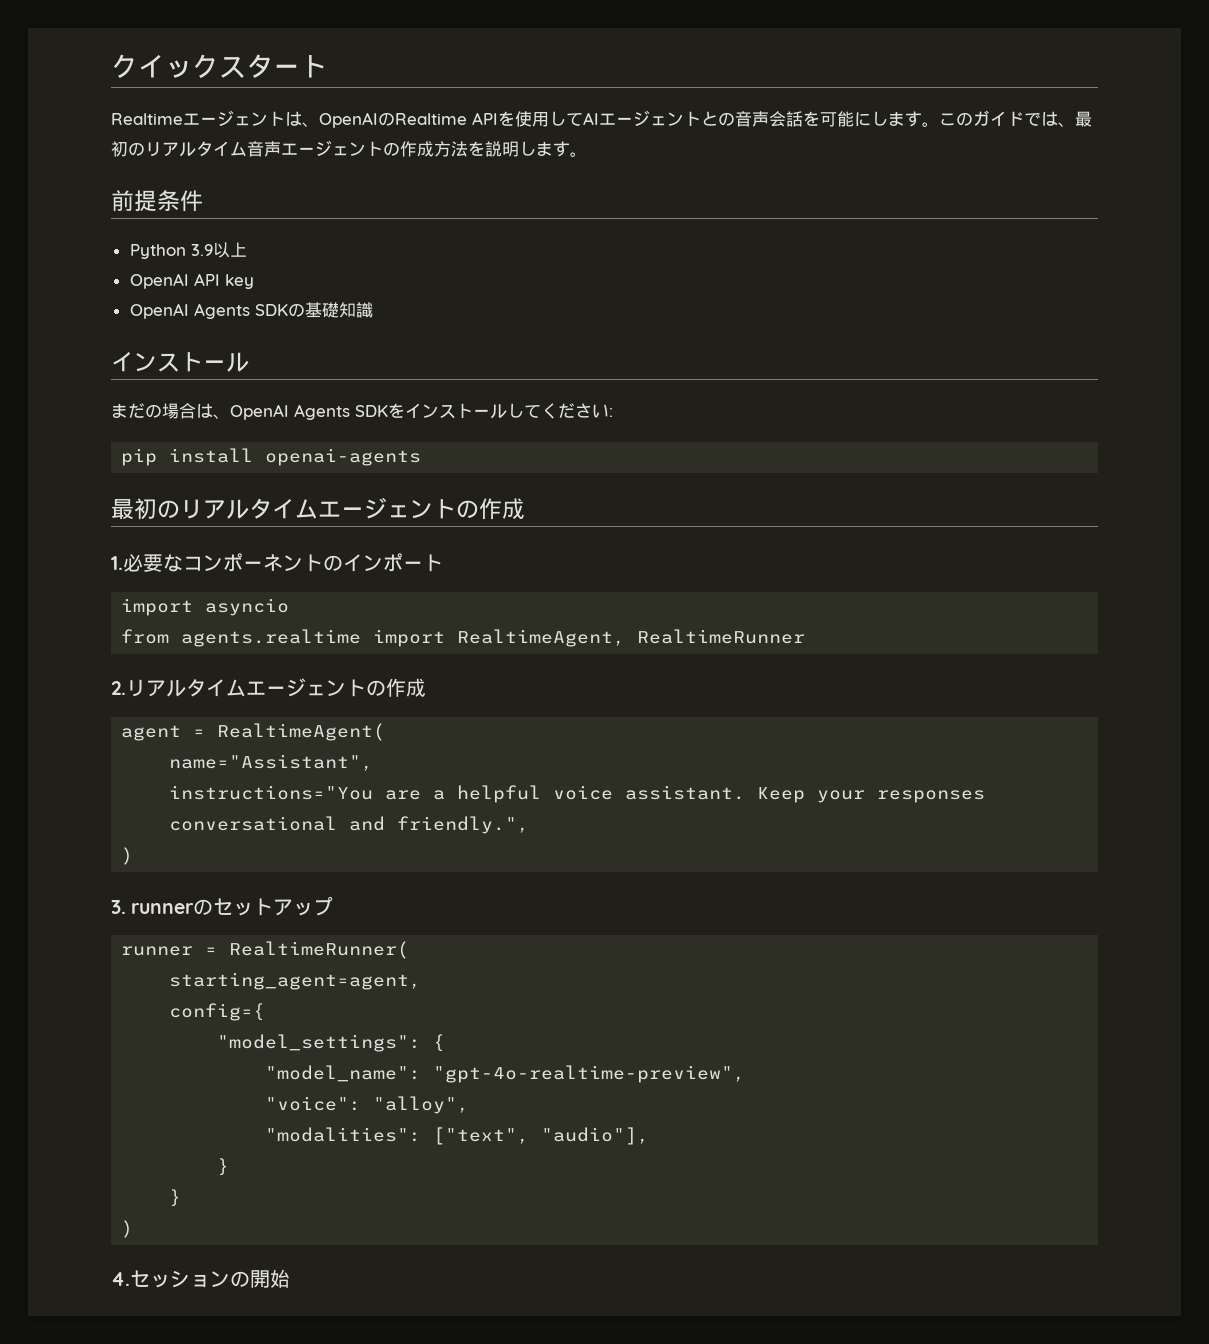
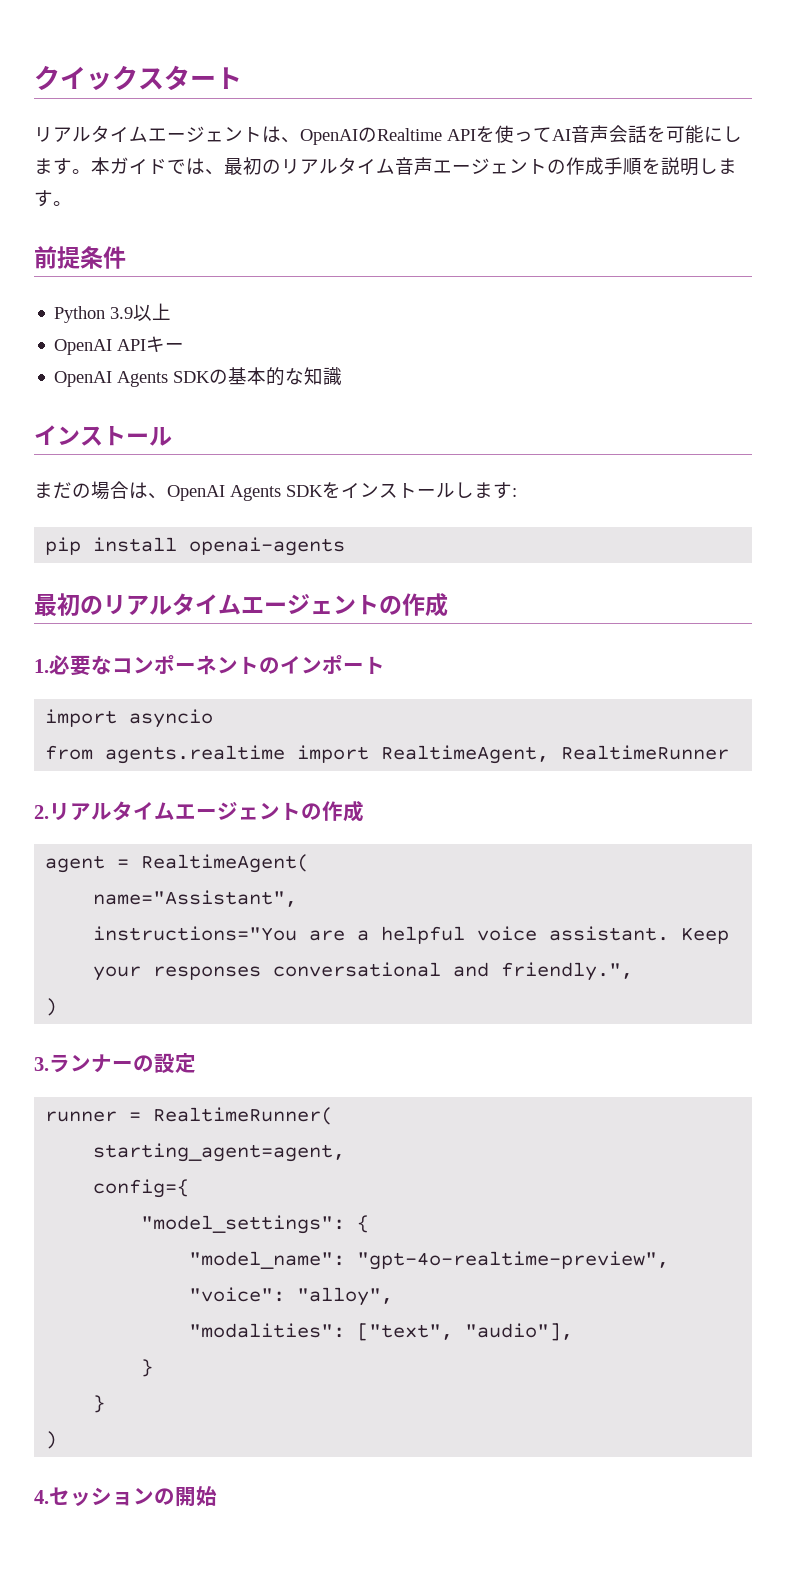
[111,113,183,125] Realtime -> [34,125,148,143] リアルタイム
[532,110,735,127] 用してAIエージェントとの -> [514,127,571,142] ってAI
[939,112,973,126] この -> [91,157,110,175] 本
[434,141,468,157] 方法 -> [604,157,642,175] 手順
[224,274,254,289] key -> [146,336,185,352] キー
[321,302,339,318] 礎 -> [247,367,305,386] 本的な
[524,403,609,419] てください -> [474,482,512,499] ます
[131,896,334,916] runnerのセットアップ -> [49,1053,196,1073] ランナーの設定

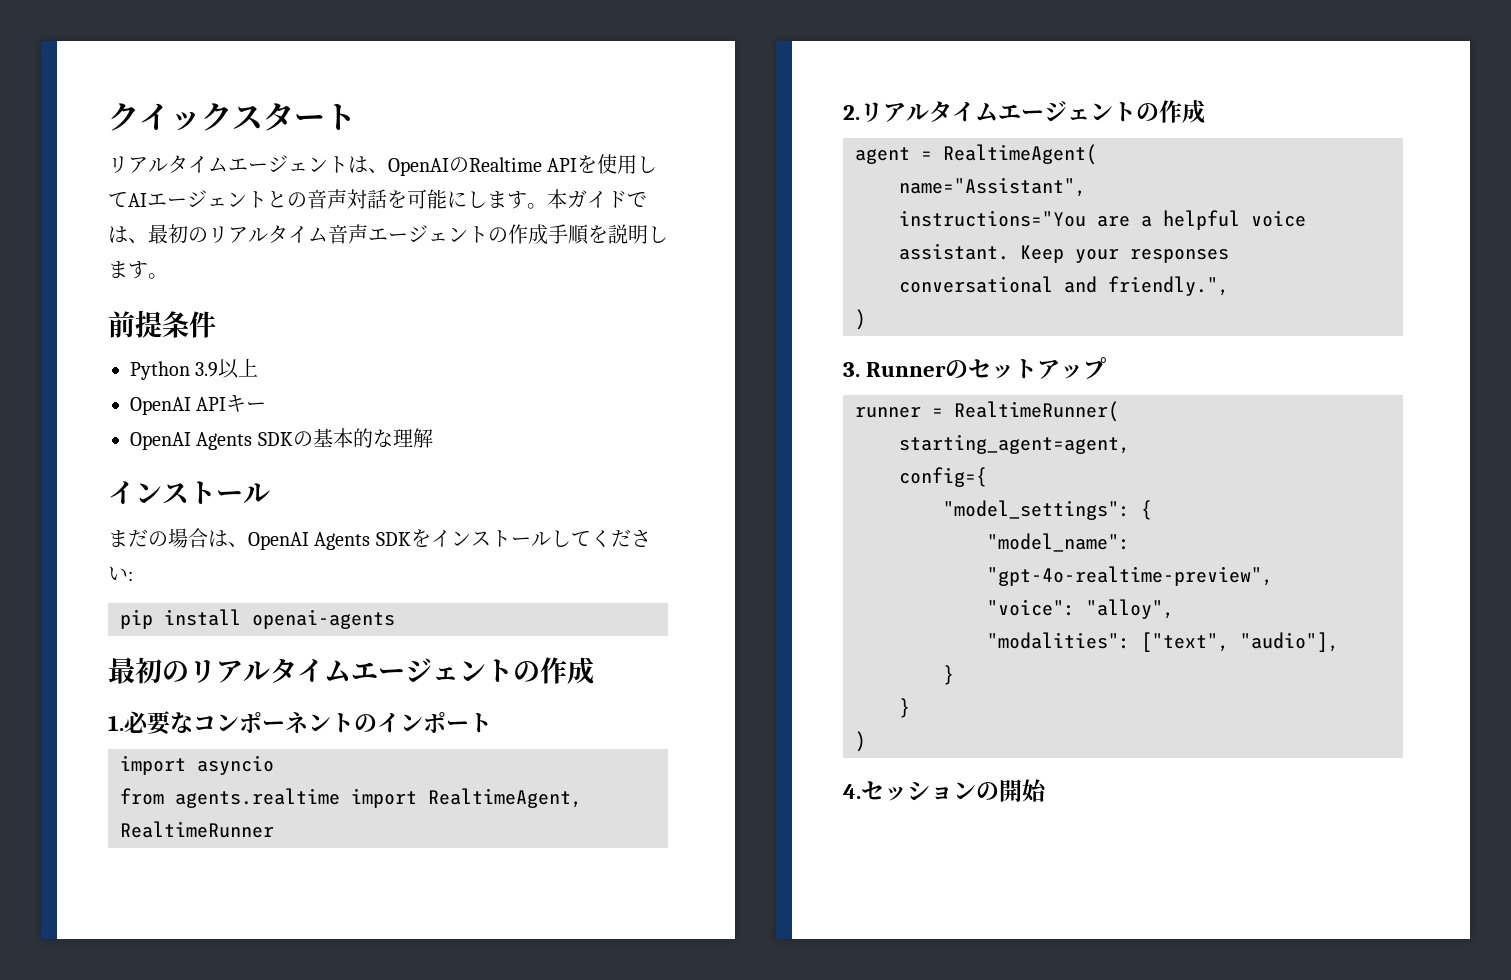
[514,125,628,143] ってAI音声会 -> [617,155,658,174] [108,189,367,209] 用してAIエージェントとの音声対
[304,367,343,386] 知識 -> [392,428,433,448] 理解
[474,482,512,499] ます -> [570,529,651,547] [108,566,128,581] てください
[49,1053,196,1073] ランナーの設定 -> [866,357,1107,379] Runnerのセットアップ

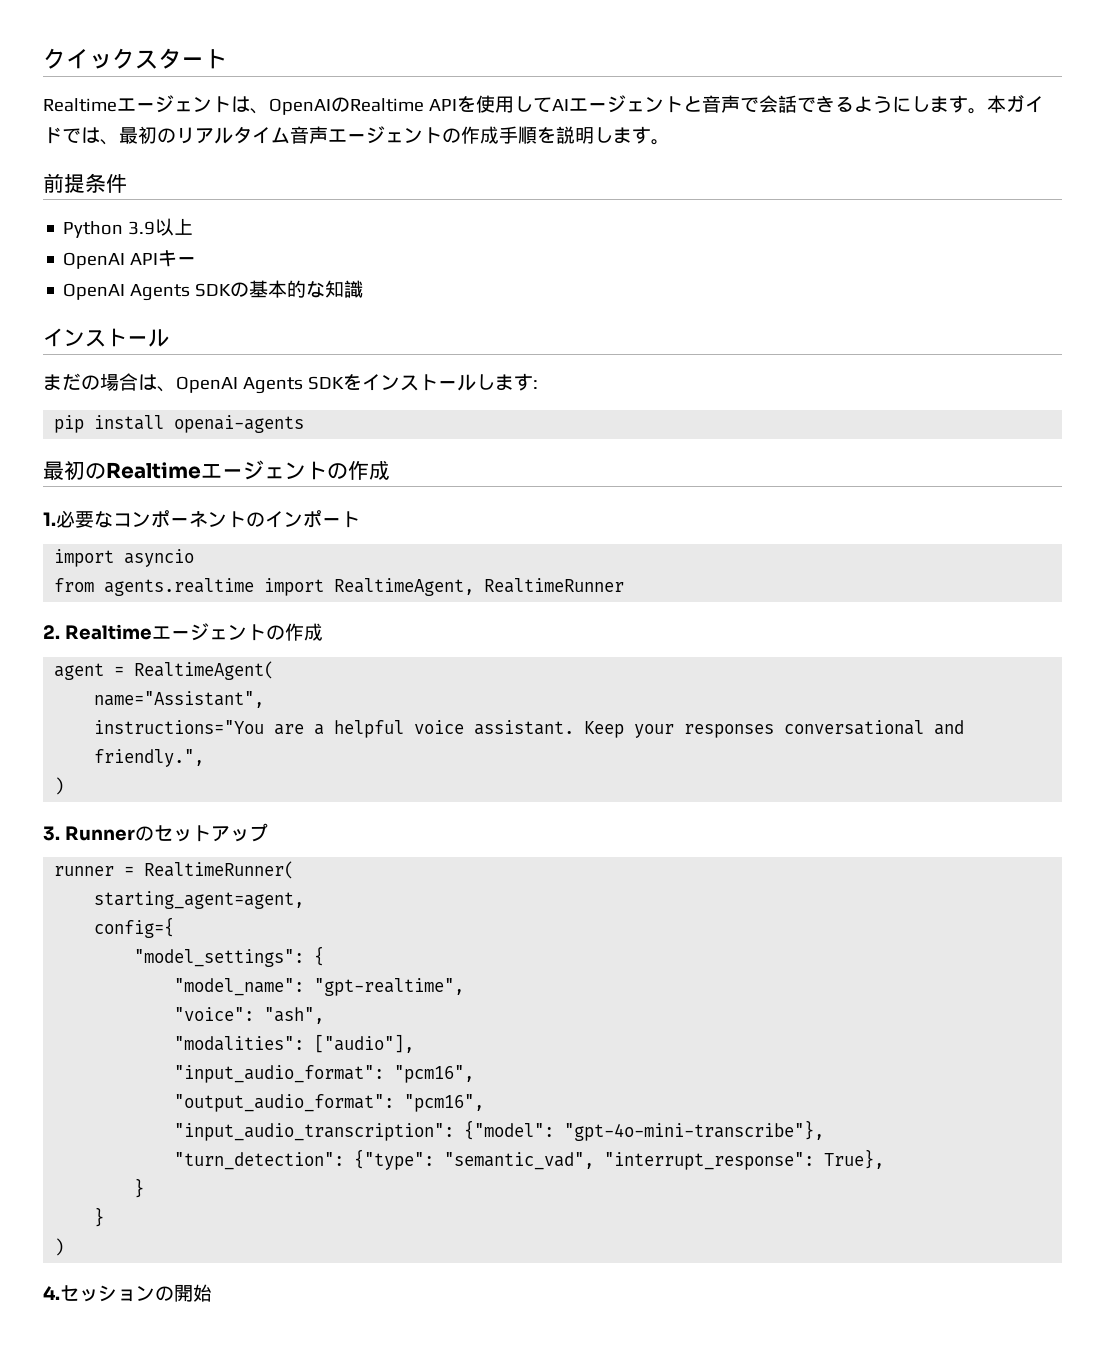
[108,155,228,173] リアルタイム -> [43,98,117,112] Realtime
[287,189,447,209] の音声対話を可能 -> [701,95,892,113] 音声で会話できるよう
[392,428,433,448] 理解 -> [325,280,364,298] 知識
[570,529,651,547] [108,566,128,581] てください -> [494,373,533,391] ます
[189,658,351,683] リアルタイム -> [106,462,201,479] Realtime
[860,101,998,123] リアルタイム -> [64,624,152,640] Realtime
[987,566,1273,586] "gpt-4o-realtime-preview", -> [314,978,465,996] "gpt-realtime",
[1086,599,1174,619] "alloy", -> [264,1007,325,1024] "ash",
[1141,632,1339,652] ["text", "audio"], -> [314,1034,415,1053] [174,1065,475,1083] [174,1094,485,1112] [174,1120,825,1141] [174,1149,885,1170] ["audio"], // "input_audio_format": "pcm16", // "output_audio_format": "pcm16", // "input_audio_transcription": {"model": "gpt-4o-mini-transcribe"}, // "turn_detection": {"type": "semantic_vad", "interrupt_response": True},

